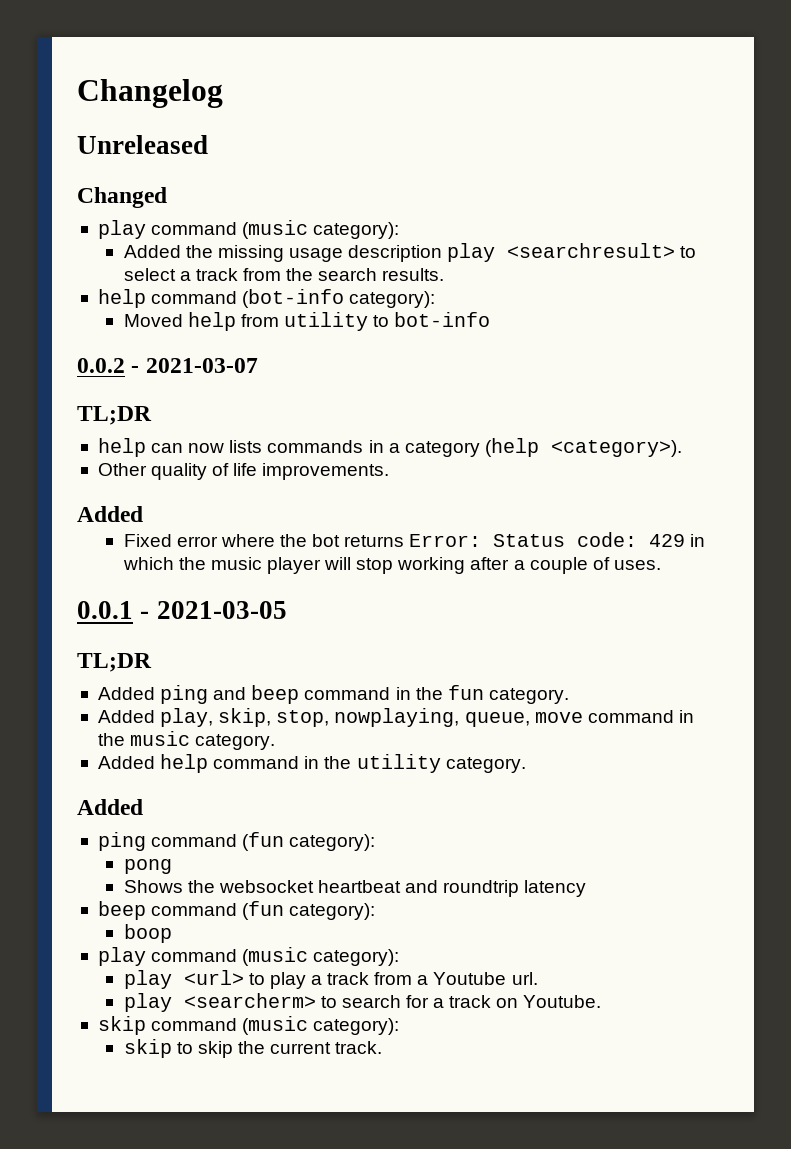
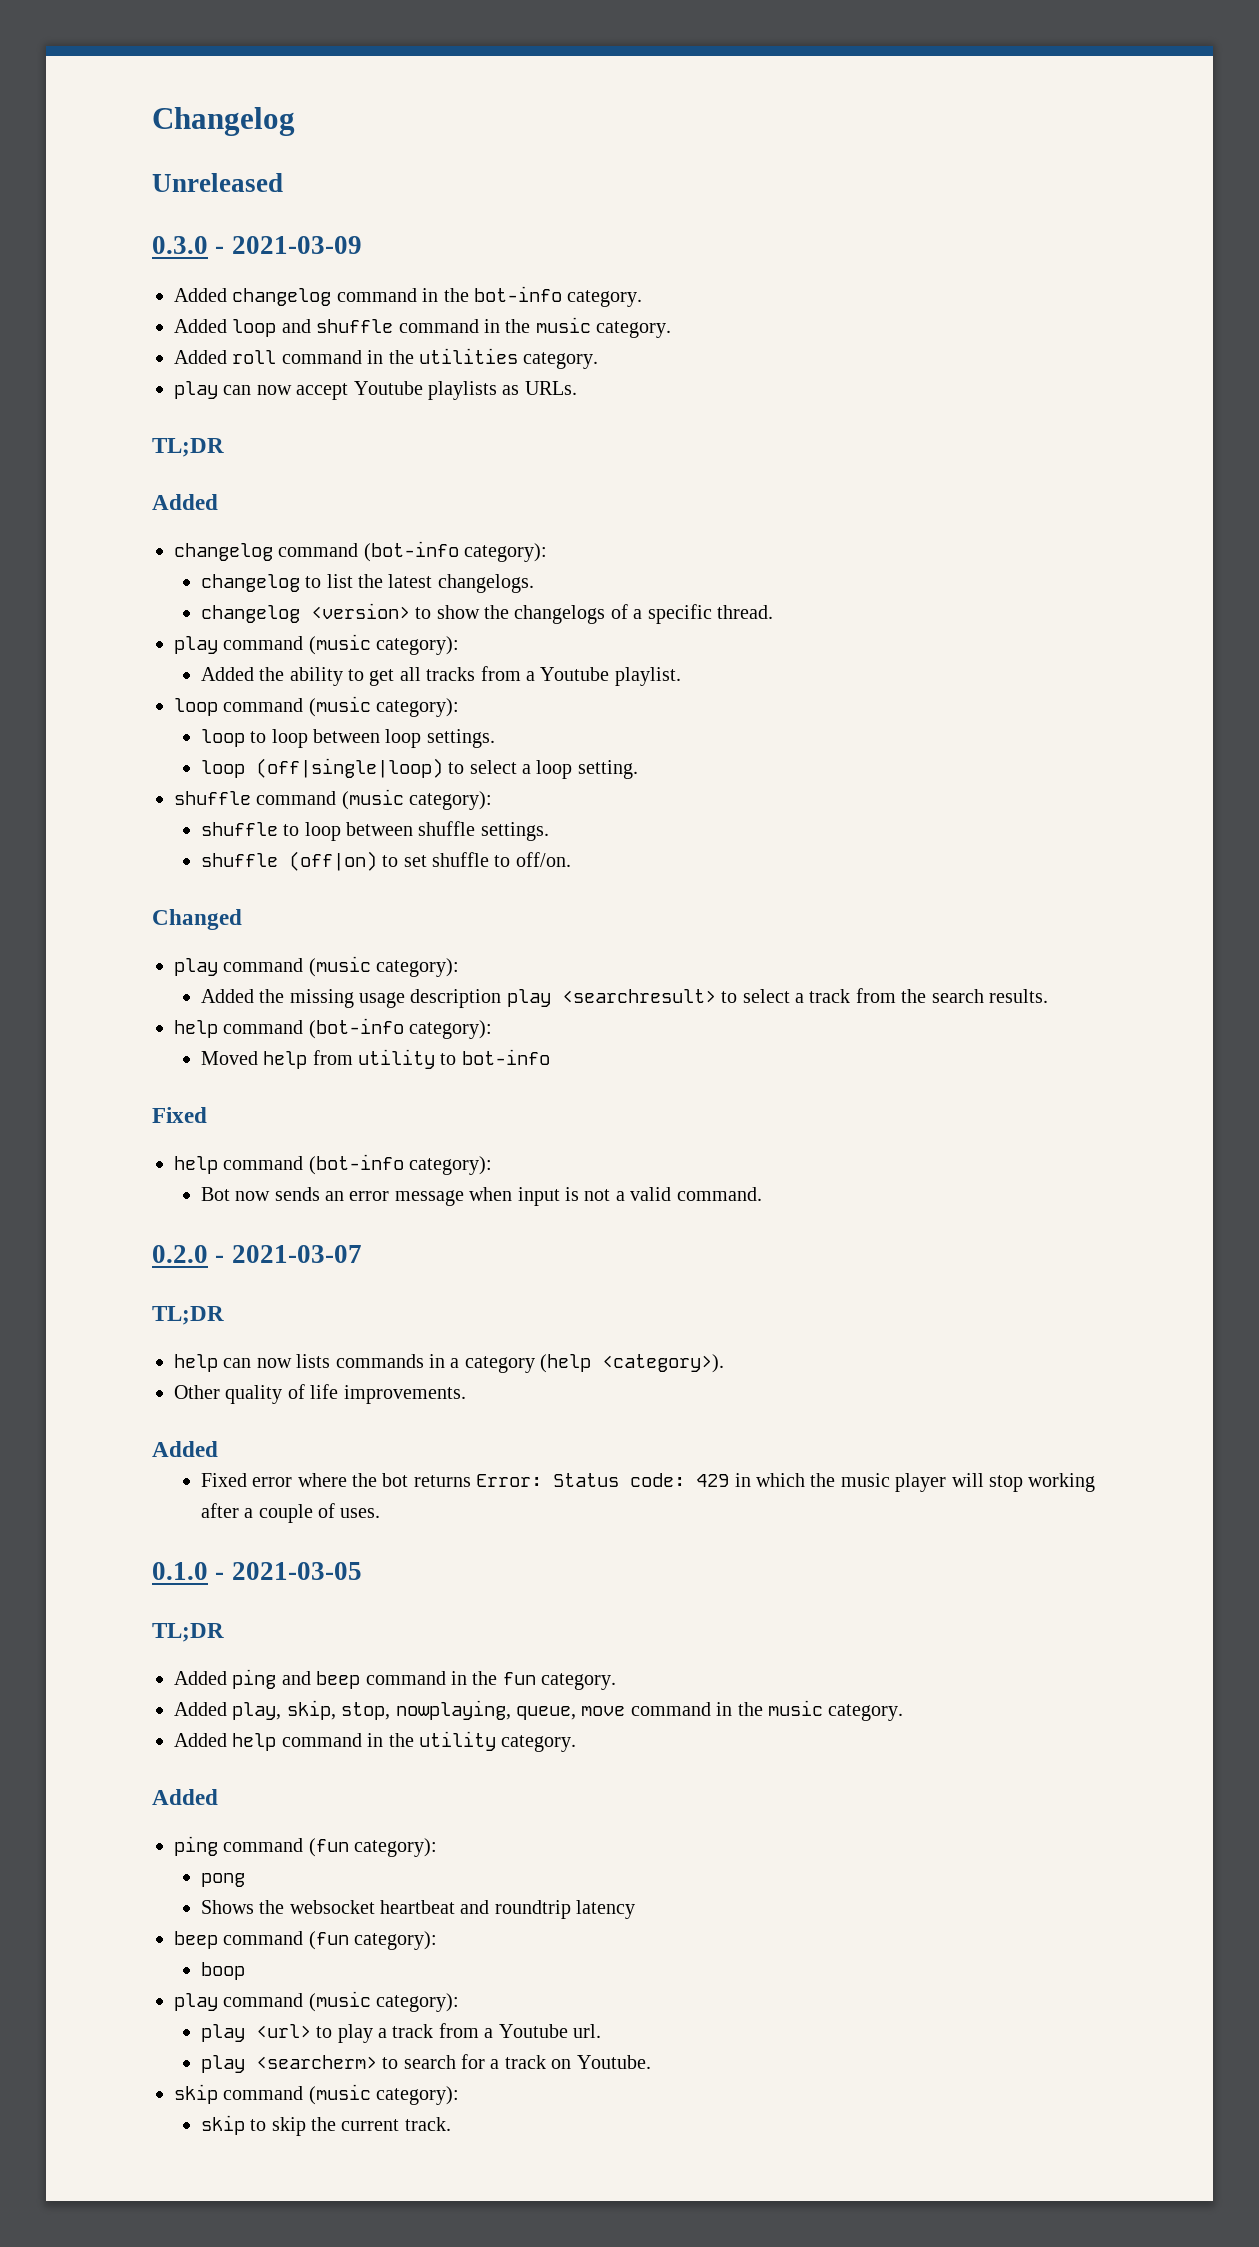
(208, 144) none -> [152,236,362,254] [174,286,643,307] [174,317,672,338] [174,348,599,369] [174,381,577,400] [152,438,224,457] [152,494,218,510] [174,541,548,562] [200,574,534,593] [200,603,774,624] [174,634,460,655] [200,666,681,686] [174,696,460,717] [200,729,495,748] [200,758,638,779] [174,789,493,810] [200,821,549,841] [200,851,571,871] // 0.3.0 - 2021-03-09 // Added changelog command in the bot-info category. // Added loop and shuffle command in the music category. // Added roll command in the utilities category. // play can now accept Youtube playlists as URLs. // TL;DR // Added // changelog command (bot-info category): // changelog to list the latest changelogs. // changelog <version> to show the changelogs of a specific thread. // play command (music category): // Added the ability to get all tracks from a Youtube playlist. // loop command (music category): // loop to loop between loop settings. // loop (off|single|loop) to select a loop setting. // shuffle command (music category): // shuffle to loop between shuffle settings. // shuffle (off|on) to set shuffle to off/on.
[77,358,125,373] 0.0.2 -> [152,1107,207,1123] [174,1154,493,1175] [200,1187,762,1206] [152,1245,208,1263] Fixed // help command (bot-info category): // Bot now sends an error message when input is not a valid command. // 0.2.0
[77,601,133,619] 0.0.1 -> [152,1562,208,1580] 0.1.0

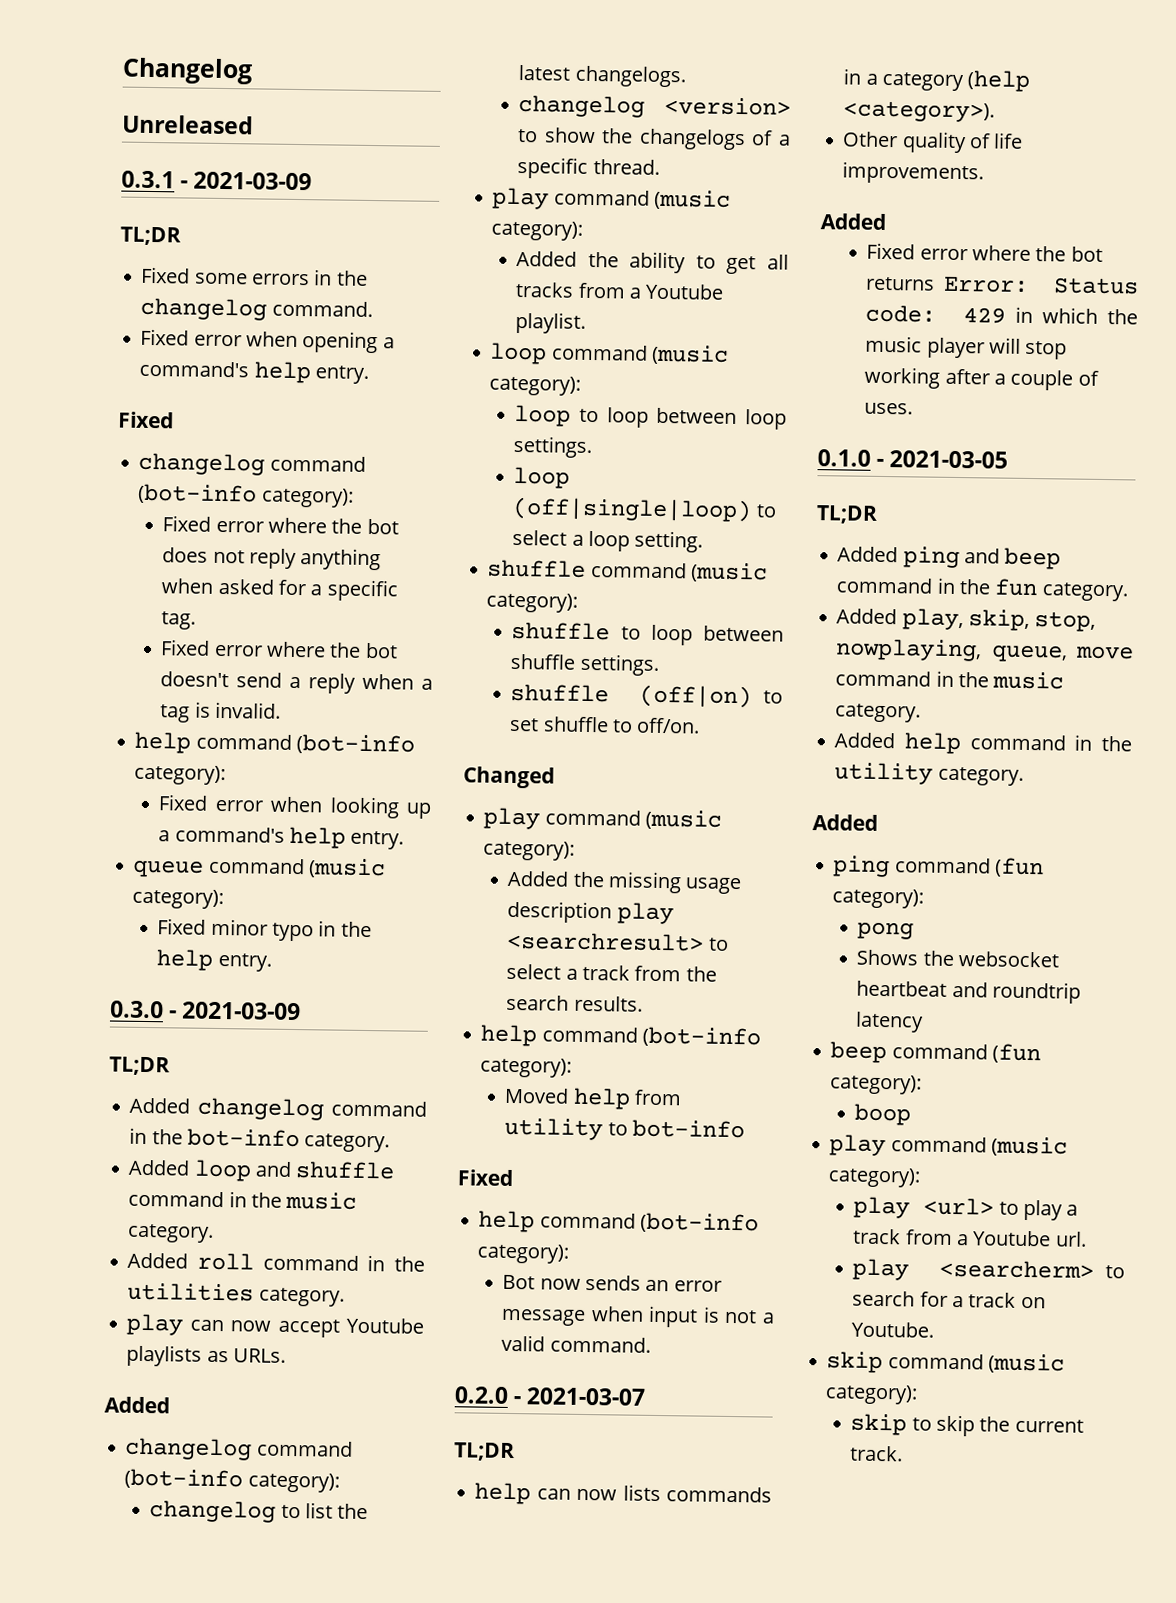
(283, 182) none -> [121,170,313,191] [120,226,181,246] [141,266,368,286] [140,297,373,321] [140,328,395,354] [139,360,369,384] [118,411,174,429] [138,452,366,476] [138,483,354,508] [162,515,399,535] [162,547,382,571] [161,578,398,602] [161,611,197,630] [160,639,398,659] [160,671,433,694] [160,701,281,723] [134,731,415,755] [134,764,227,786] [158,794,431,819] [158,826,405,850] [132,857,386,879] [132,888,225,910] [157,918,372,942] [156,949,272,972] // 0.3.1 - 2021-03-09 // TL;DR // Fixed some errors in the changelog command. // Fixed error when opening a command's help entry. // Fixed // changelog command (bot-info category): // Fixed error where the bot does not reply anything when asked for a specific tag. // Fixed error where the bot doesn't send a reply when a tag is invalid. // help command (bot-info category): // Fixed error when looking up a command's help entry. // queue command (music category): // Fixed minor typo in the help entry.
(362, 245) none -> [109,1056,170,1076] // TL;DR
[152,438,224,457] // TL;DR -> (286, 1355) none

